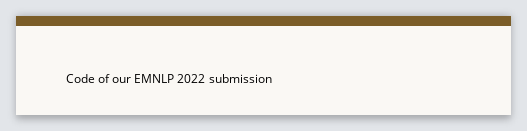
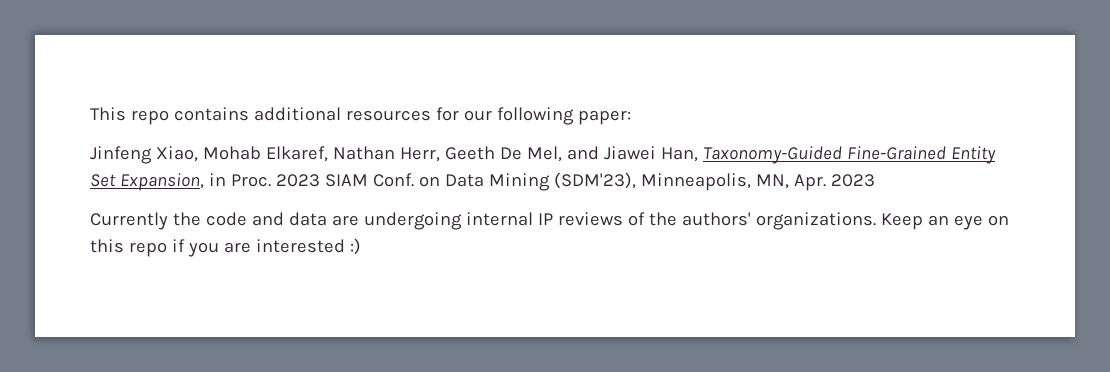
[66,74,272,83] Code of our EMNLP 2022 submission -> [90,107,631,125] [90,146,996,164] [90,172,875,191] [90,212,1009,230] [90,238,361,257] This repo contains additional resources for our following paper: // Jinfeng Xiao, Mohab Elkaref, Nathan Herr, Geeth De Mel, and Jiawei Han, Taxonomy-Guided Fine-Grained Entity Set Expansion, in Proc. 2023 SIAM Conf. on Data Mining (SDM'23), Minneapolis, MN, Apr. 2023 // Currently the code and data are undergoing internal IP reviews of the authors' organizations. Keep an eye on this repo if you are interested :)

